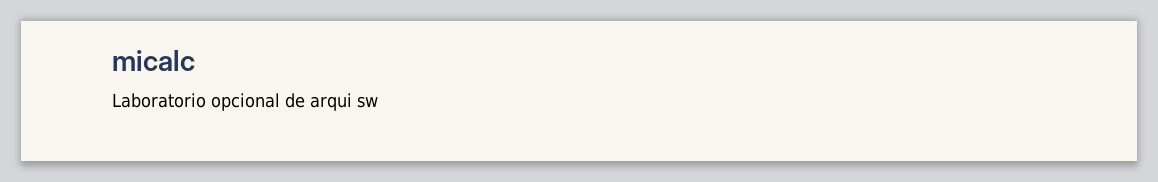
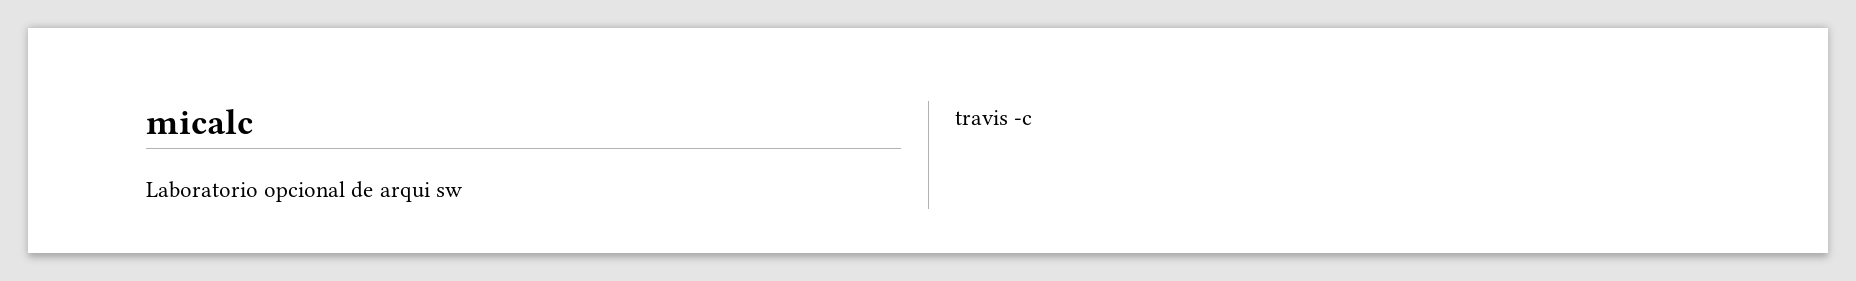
(378, 102) none -> [955,110,1033,125] // travis -c

